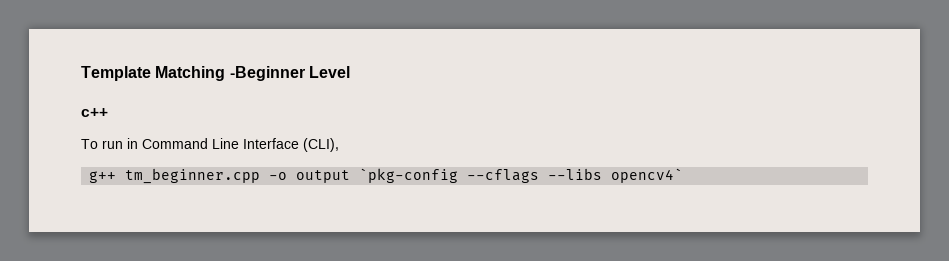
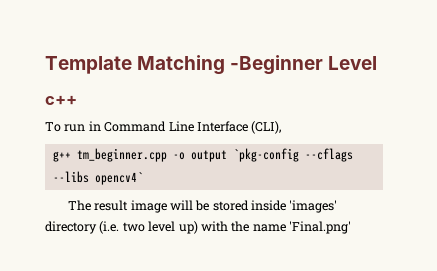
(684, 175) none -> [67,200,338,213] [45,221,351,234] // The result image will be stored inside 'images' directory (i.e. two level up) with the name 'Final.png'

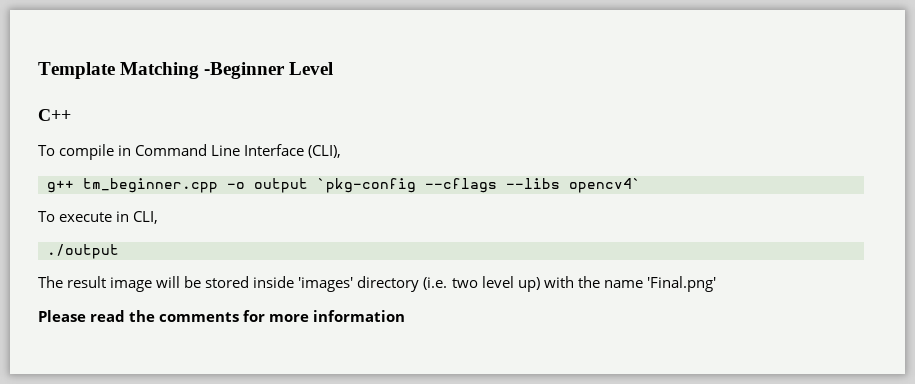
[45,95,77,105] [45,122,86,132] c++ // To run -> [38,109,71,121] [38,144,115,160] C++ // To compile
(143, 178) none -> [38,211,159,224] [47,244,119,259] // To execute in CLI, // ./output
(351, 227) none -> [38,310,406,322] // Please read the comments for more information

